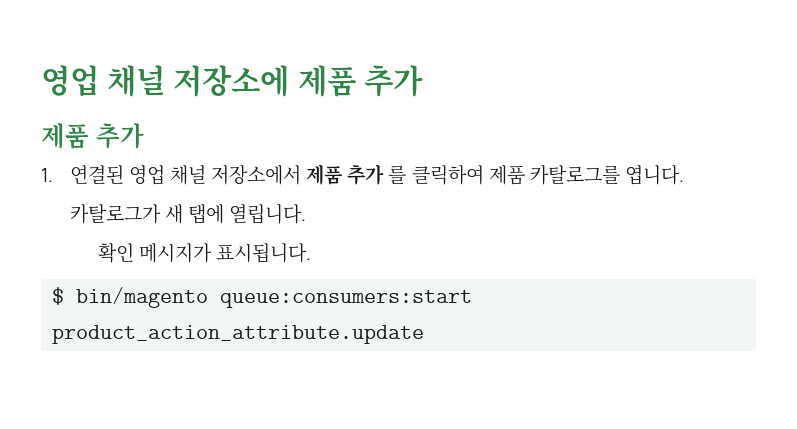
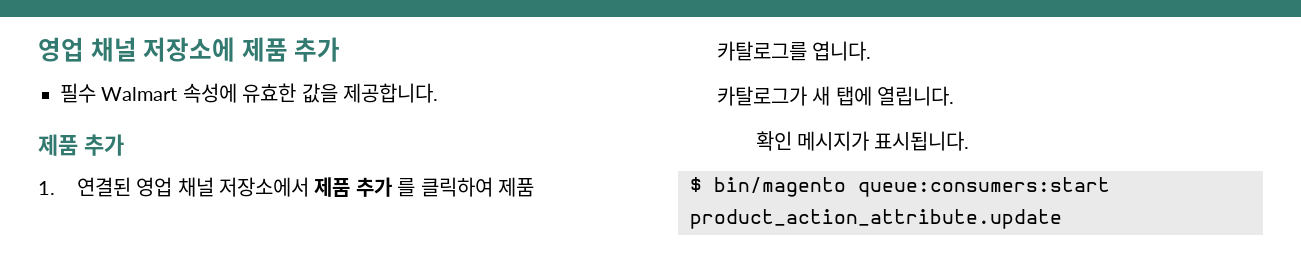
(423, 81) none -> [60,83,438,103] // 필수 Walmart 속성에 유효한 값을 제공합니다.

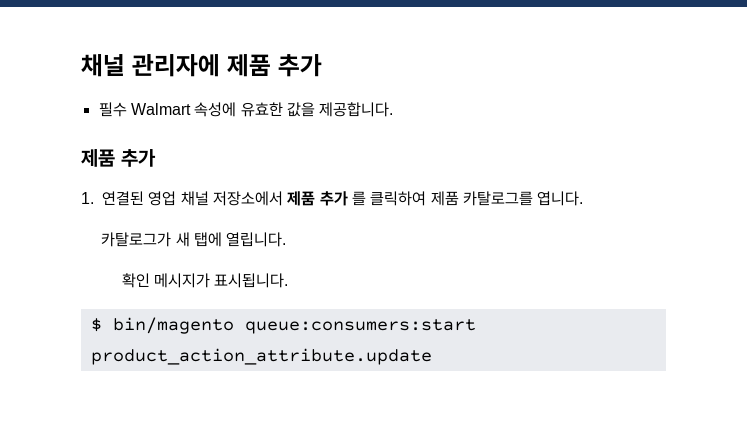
[38,37,236,62] 영업 채널 저장소에 -> [81,54,220,77] 채널 관리자에

